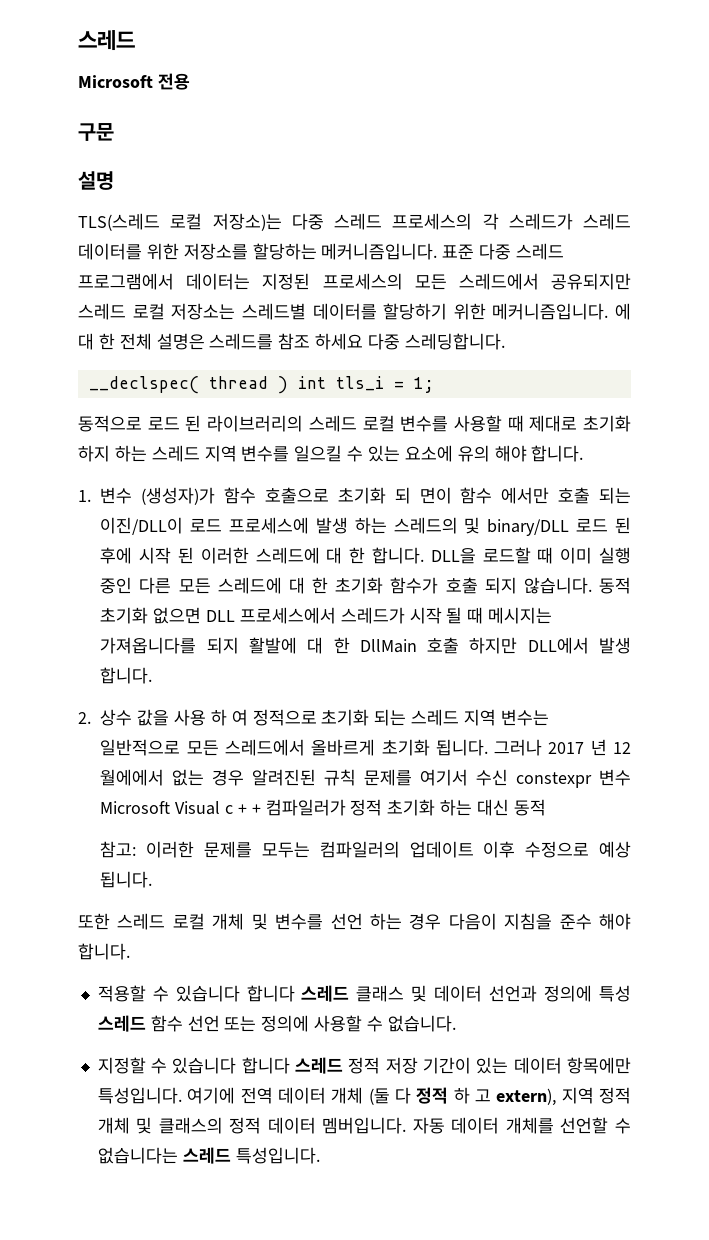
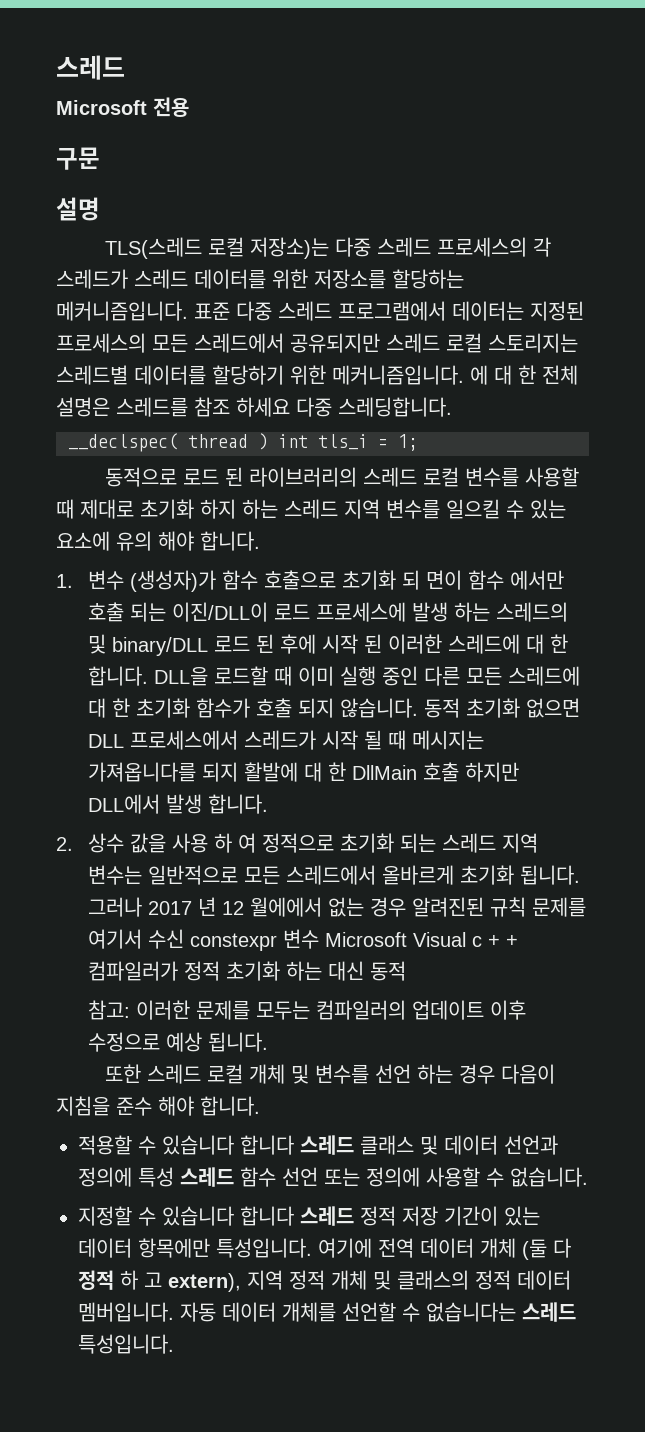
[171,303,236,320] 저장소는 -> [488,333,578,353] 스토리지는

